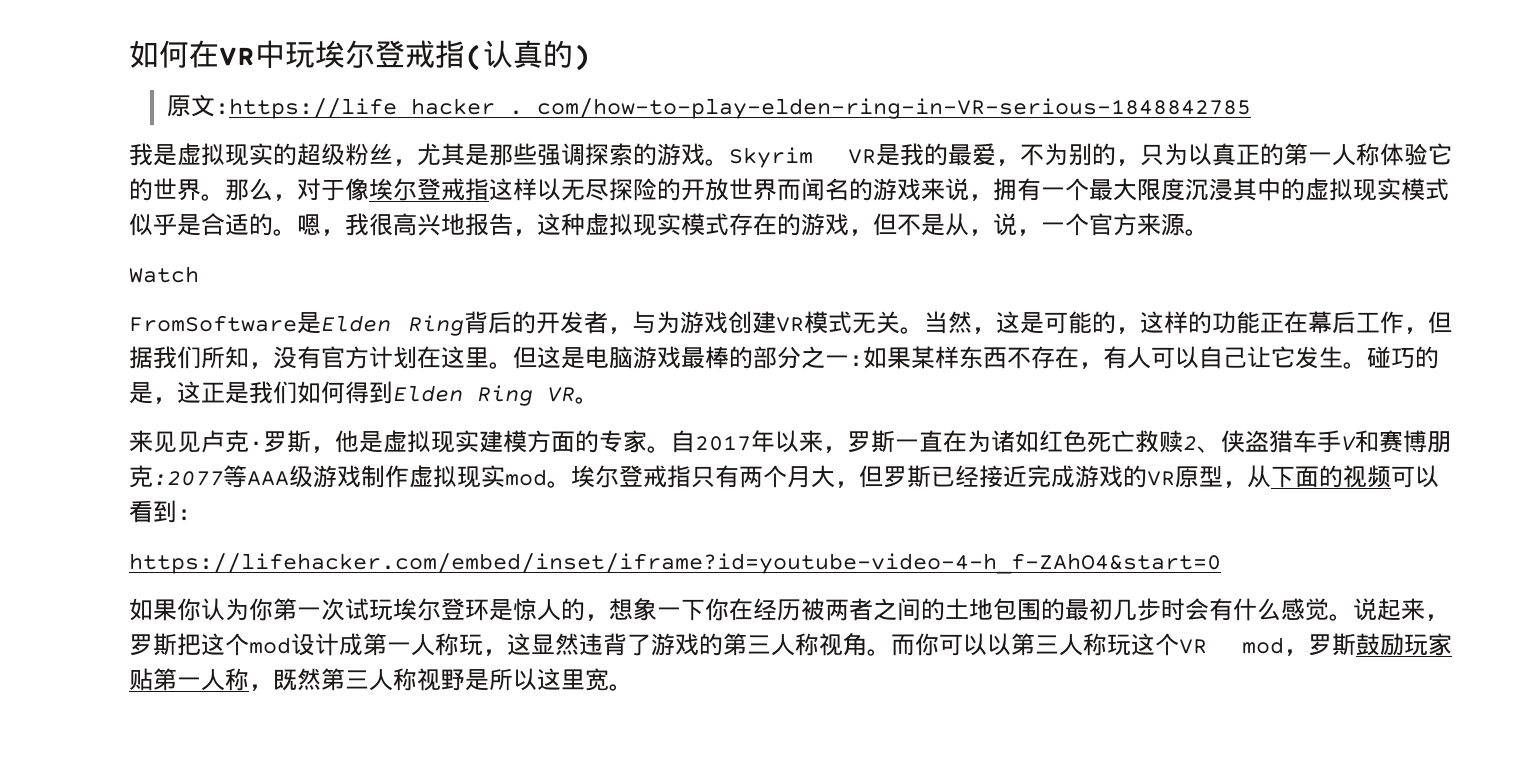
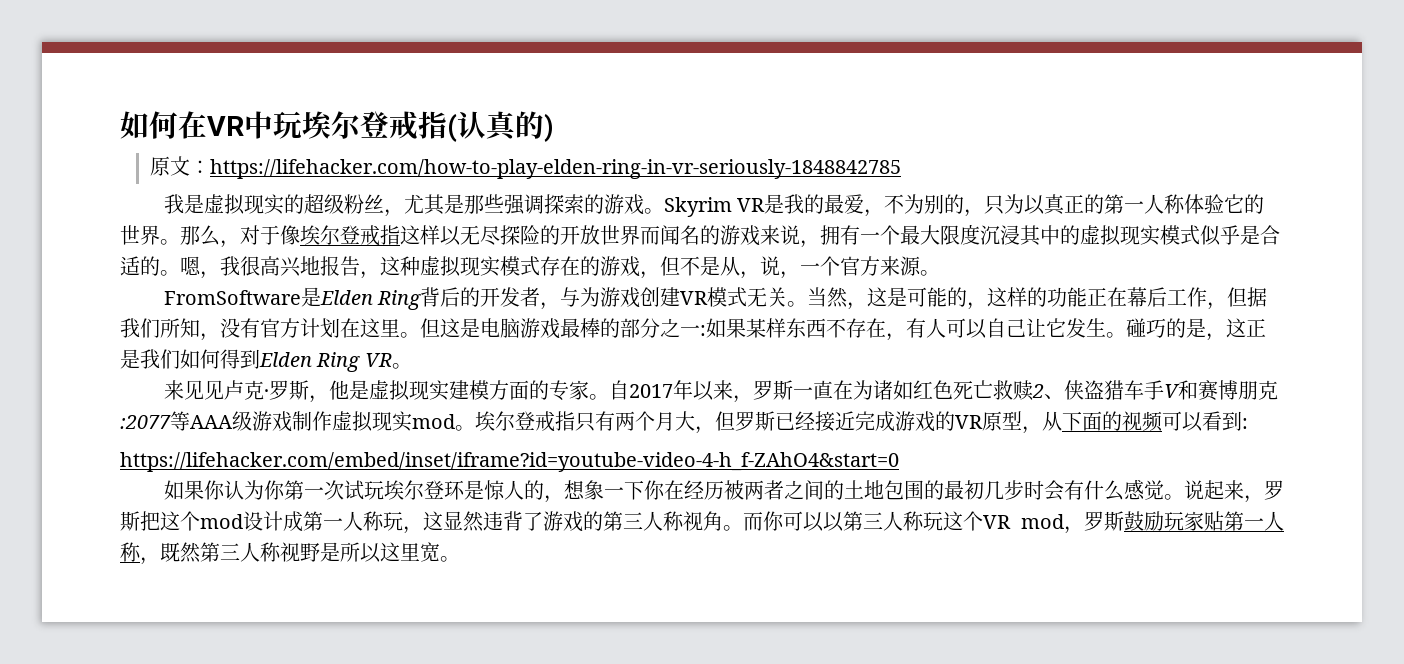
[214,98,1251,119] :https://life hacker . com/how-to-play-elden-ring-in-VR-serious-1848842785 -> [189,159,901,179] ：https://lifehacker.com/how-to-play-elden-ring-in-vr-seriously-1848842785
[129,266,199,283] // Watch -> (940, 273) none

